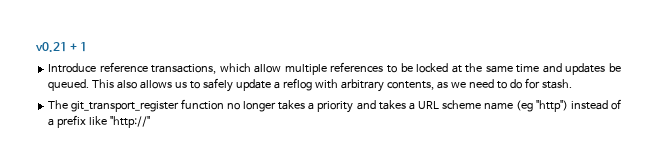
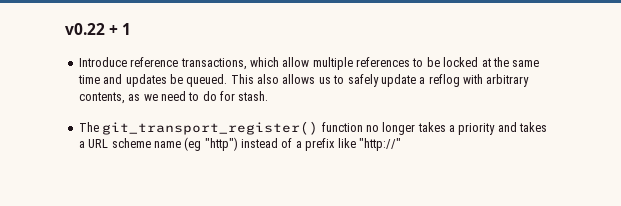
[35,42,67,52] v0.21 -> [65,23,105,35] v0.22
[71,101,180,112] git_transport_register -> [102,121,319,135] git_transport_register()

